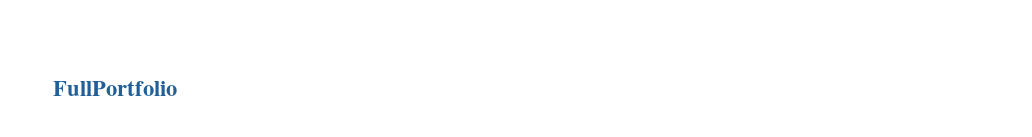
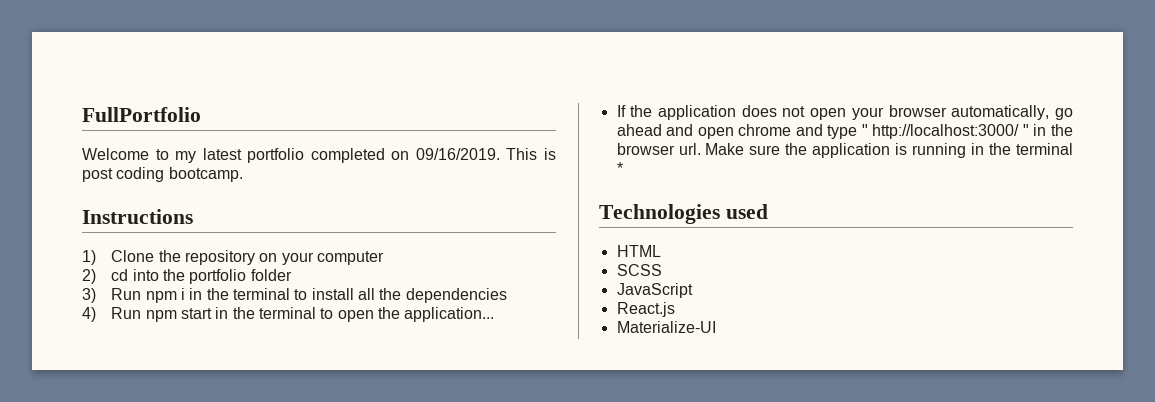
(177, 88) none -> [82,148,556,163] [82,167,243,182] [82,209,193,224] [82,250,384,265] [82,269,292,284] [82,288,507,303] [82,307,495,322] [616,105,1073,120] [616,124,1073,139] [616,143,1073,158] [616,162,623,174] [599,204,768,224] [616,245,661,257] [616,264,662,276] [616,283,693,298] [616,302,675,317] [616,321,716,333] // Welcome to my latest portfolio completed on 09/16/2019. This is post coding bootcamp. // Instructions // 1) Clone the repository on your computer // 2) cd into the portfolio folder // 3) Run npm i in the terminal to install all the dependencies // 4) Run npm start in the terminal to open the application... // If the application does not open your browser automatically, go ahead and open chrome and type " http://localhost:3000/ " in the browser url. Make sure the application is running in the terminal * // Technologies used // HTML // SCSS // JavaScript // React.js // Materialize-UI

